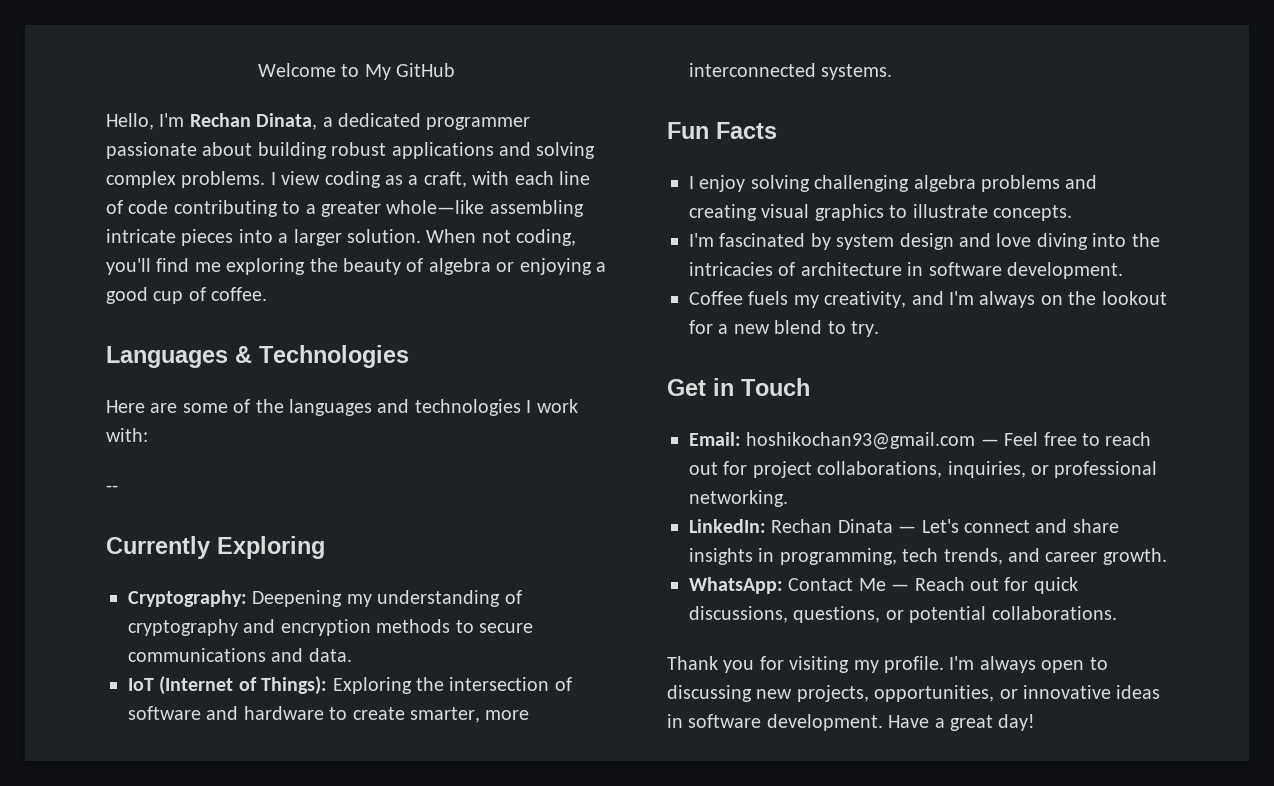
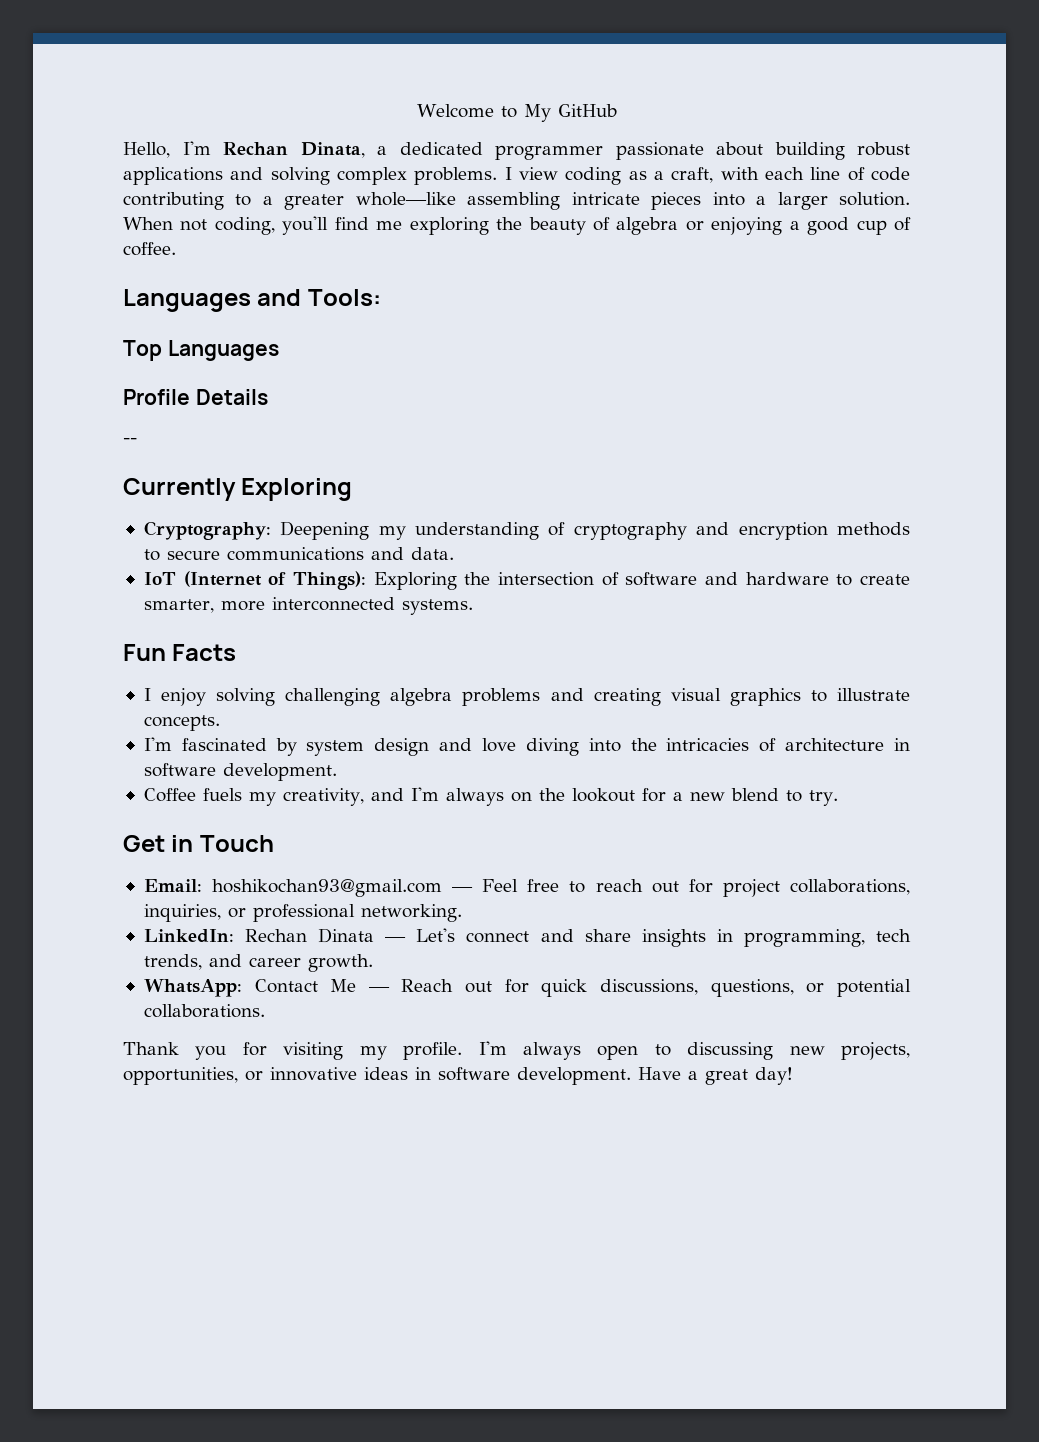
[235,345,409,368] [106,399,578,416] [106,428,148,442] & Technologies // Here are some of the languages and technologies I work with: -> [257,289,381,306] [123,340,279,361] [123,389,268,405] and Tools: // Top Languages // Profile Details

